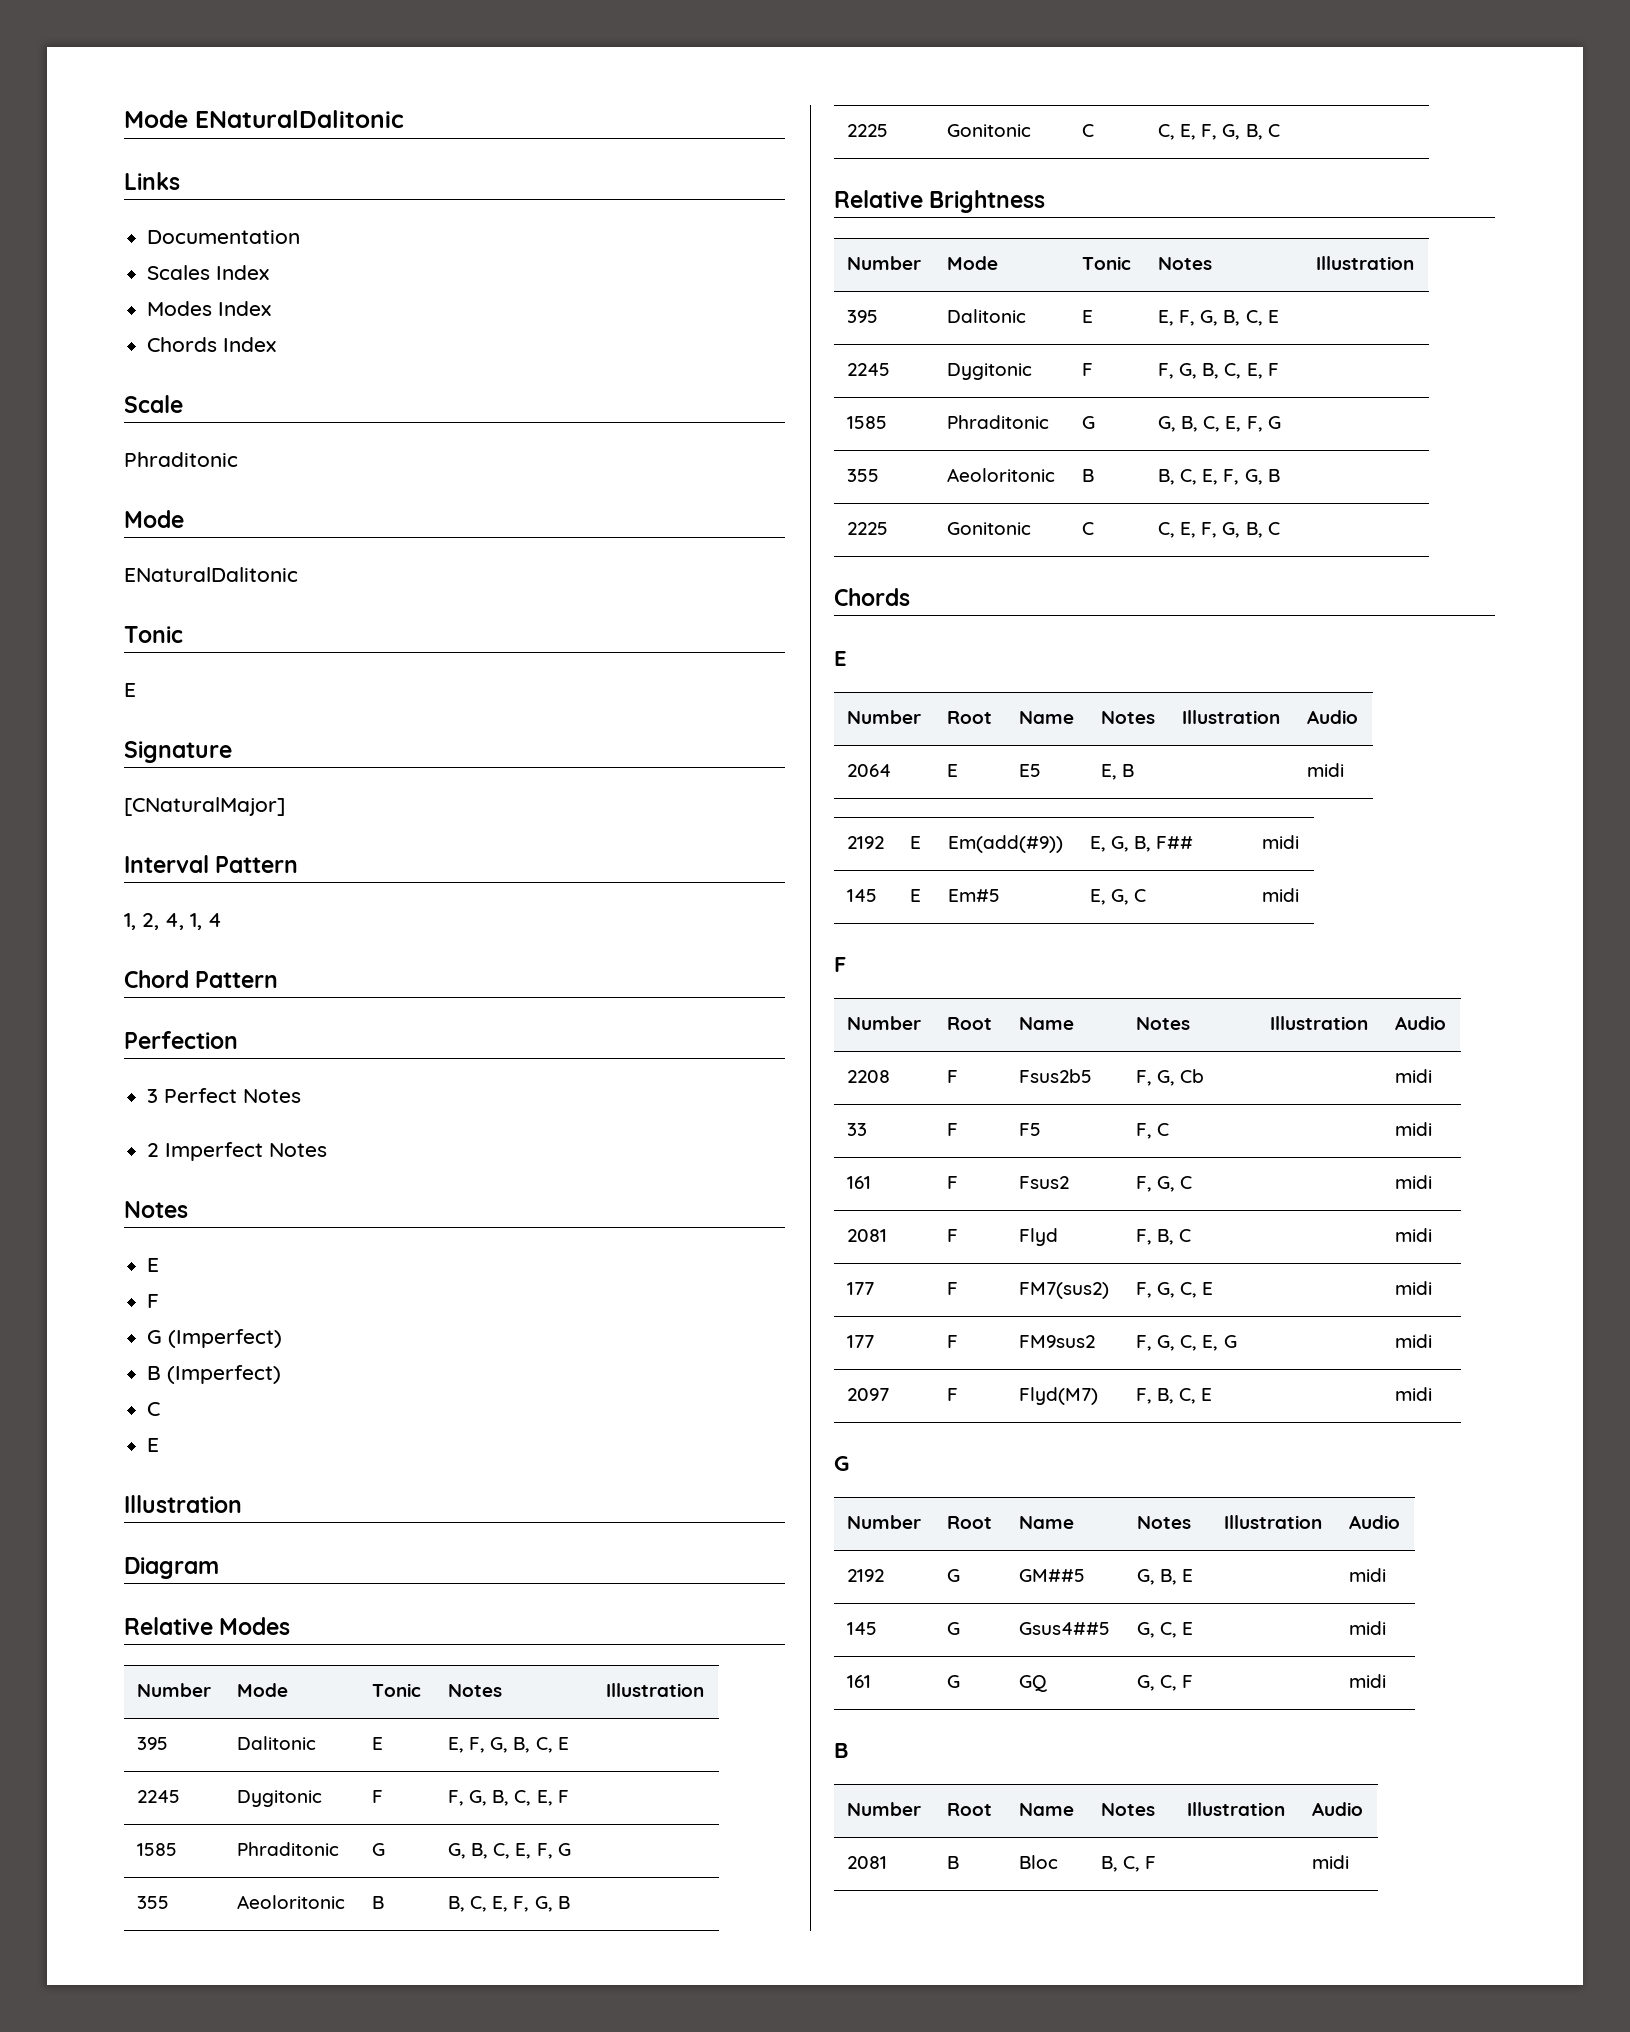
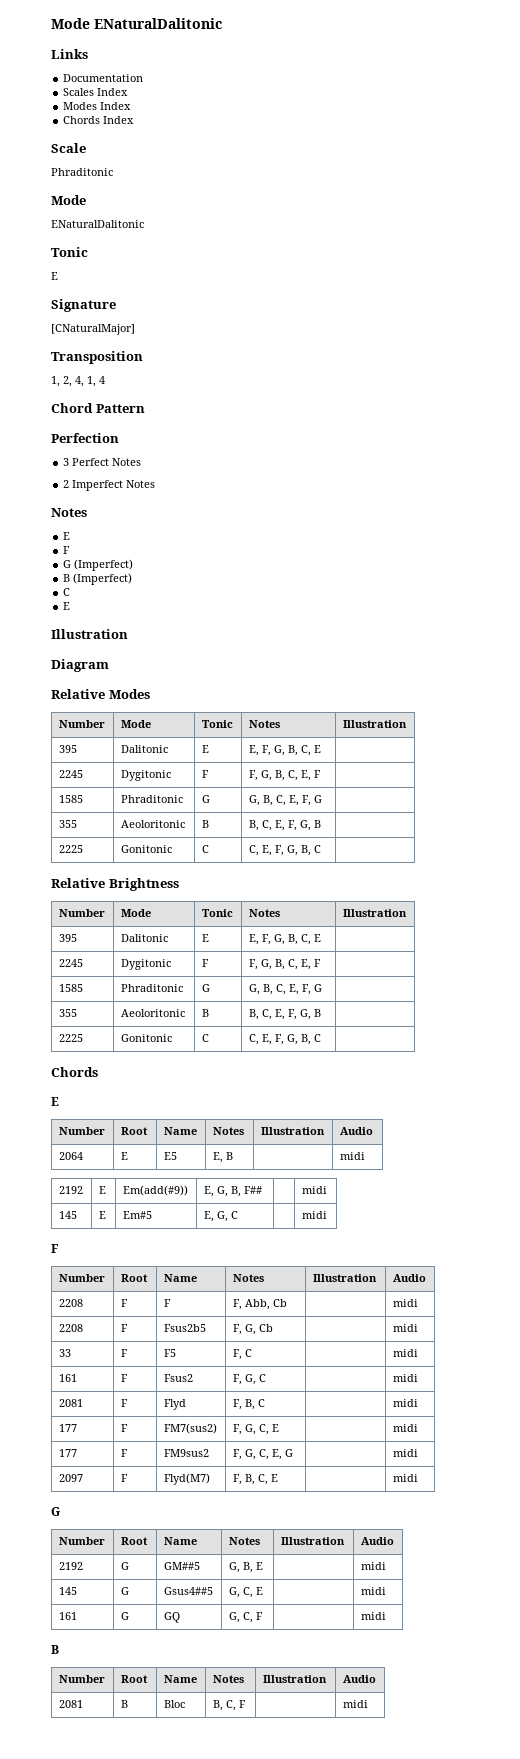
[124,855,299,873] Interval Pattern -> [51,351,143,364] Transposition
(1446, 1023) none -> [58,1299,83,1307] [120,1299,128,1307] [163,1299,171,1307] [232,1299,287,1310] [392,1299,418,1307] // 2208 | F | F | F, Abb, Cb | | midi

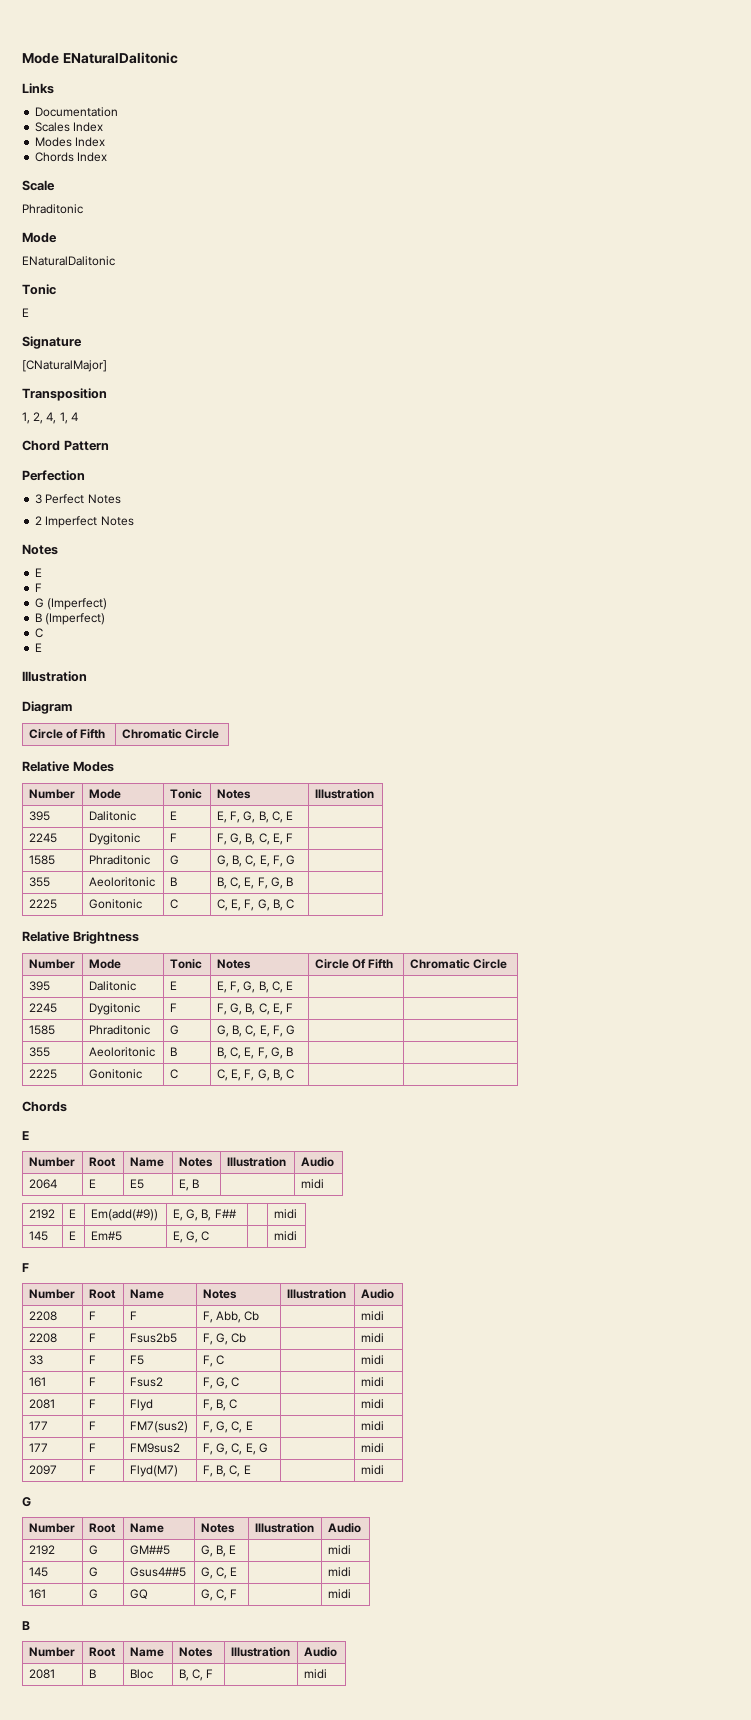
(109, 665) none -> [28,729,106,739] [121,729,220,739] // Circle of Fifth | Chromatic Circle
[342,909,407,917] [58,934,77,942] [120,934,168,942] [201,934,209,942] [248,934,321,945] [58,959,83,967] [120,959,171,970] [201,959,209,967] [248,959,321,970] [58,984,83,992] [120,984,183,992] [201,984,210,992] [248,984,322,995] [58,1009,77,1017] [120,1009,185,1017] [201,1009,209,1017] [248,1009,321,1020] [58,1034,83,1042] [120,1034,172,1042] [201,1034,209,1042] [248,1034,321,1045] Illustration // 395 | Dalitonic | E | E, F, G, B, C, E | // 2245 | Dygitonic | F | F, G, B, C, E, F | // 1585 | Phraditonic | G | G, B, C, E, F, G | // 355 | Aeoloritonic | B | B, C, E, F, G, B | // 2225 | Gonitonic | C | C, E, F, G, B, C | -> [314,959,394,969] [409,959,508,969] [28,981,50,991] [88,981,136,991] [169,981,177,990] [216,981,294,993] [28,1003,57,1013] [88,1003,140,1015] [169,1003,177,1012] [216,1003,294,1015] [28,1025,55,1035] [88,1025,150,1035] [169,1025,179,1035] [216,1025,296,1037] [28,1047,50,1057] [88,1047,155,1057] [169,1047,177,1056] [216,1047,294,1059] [28,1069,57,1079] [88,1069,142,1079] [169,1069,178,1079] [216,1069,295,1081] Circle Of Fifth | Chromatic Circle // 395 | Dalitonic | E | E, F, G, B, C, E | | // 2245 | Dygitonic | F | F, G, B, C, E, F | | // 1585 | Phraditonic | G | G, B, C, E, F, G | | // 355 | Aeoloritonic | B | B, C, E, F, G, B | | // 2225 | Gonitonic | C | C, E, F, G, B, C | |

